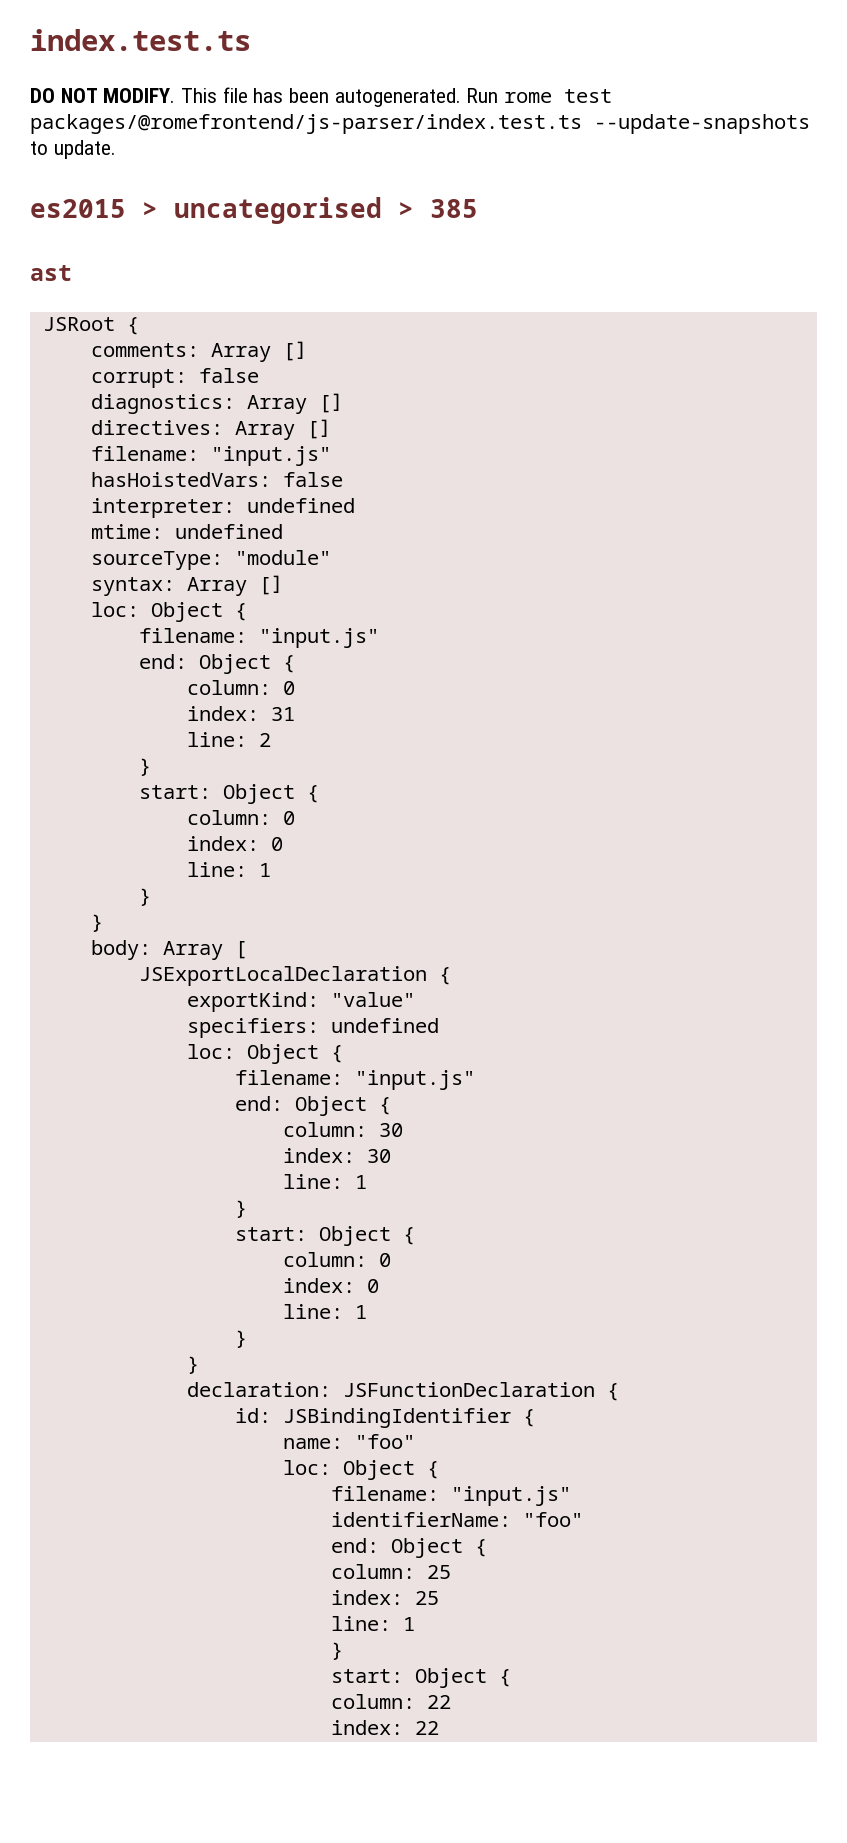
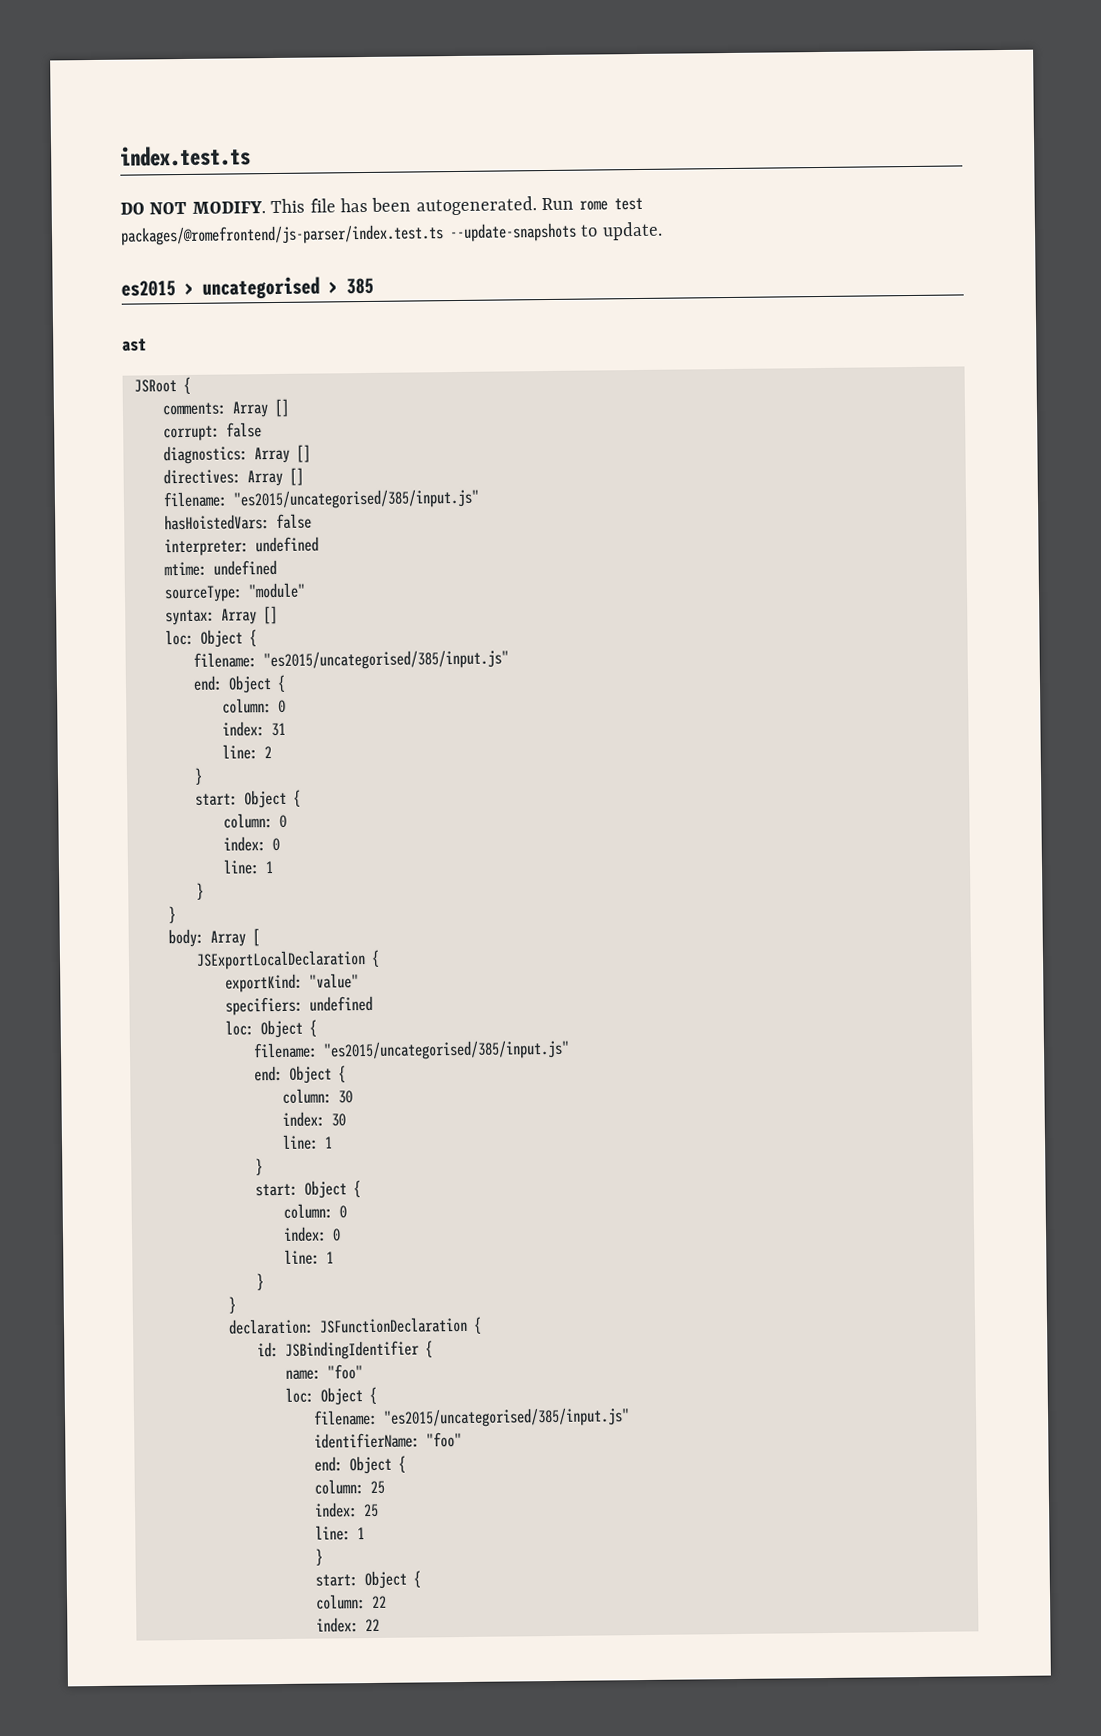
[210,446,331,466] "input.js" -> [233,488,480,510] "es2015/uncategorised/385/input.js"
[258,628,379,648] "input.js" -> [263,649,509,671] "es2015/uncategorised/385/input.js"
[354,1070,475,1090] "input.js" -> [323,1039,570,1061] "es2015/uncategorised/385/input.js"
[450,1486,571,1506] "input.js" -> [383,1407,630,1428] "es2015/uncategorised/385/input.js"

